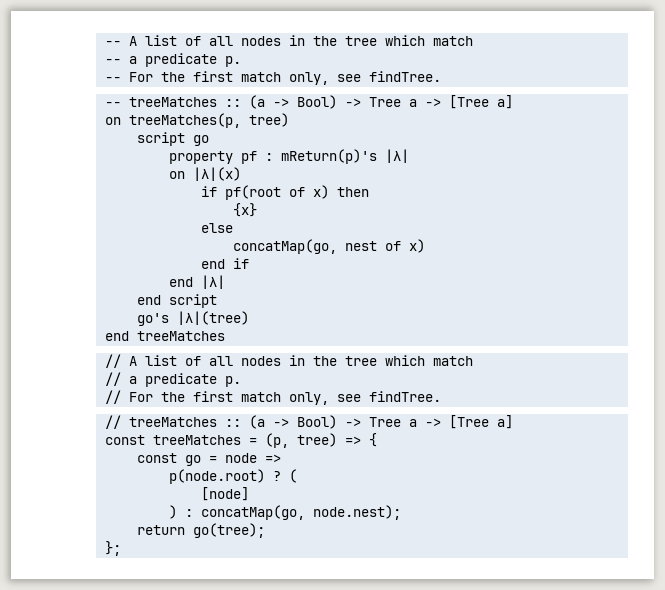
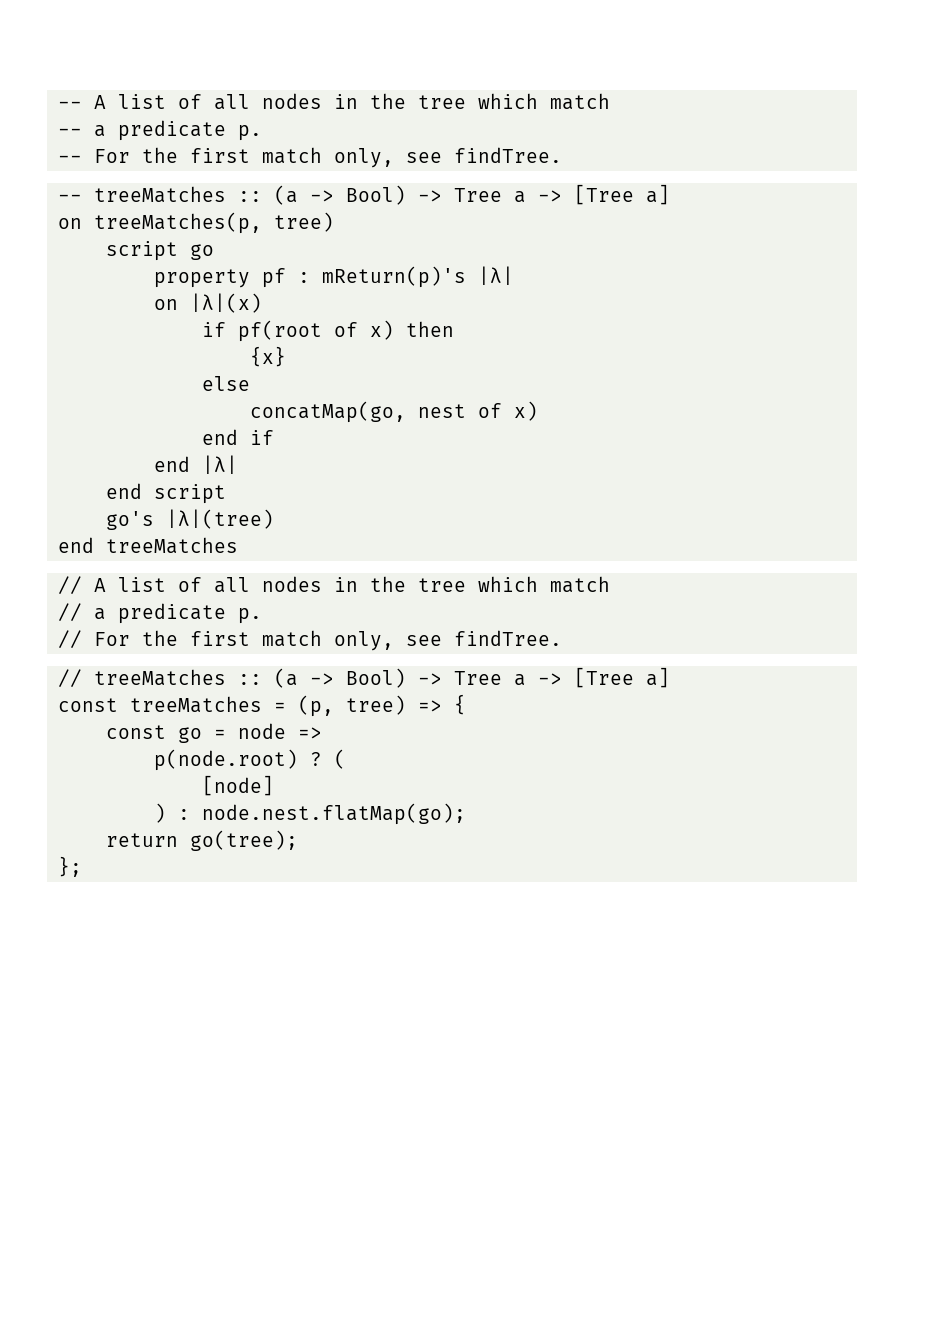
[201,505,402,520] concatMap(go, node.nest); -> [202,803,467,825] node.nest.flatMap(go);

